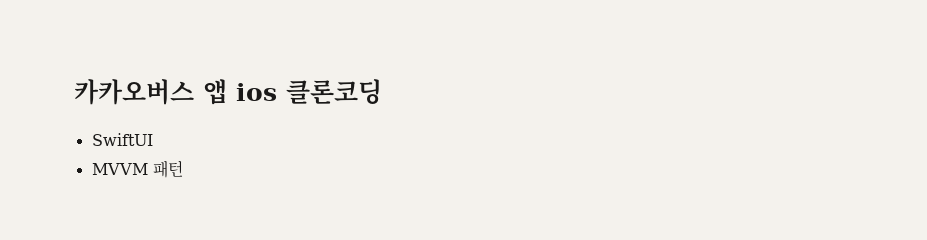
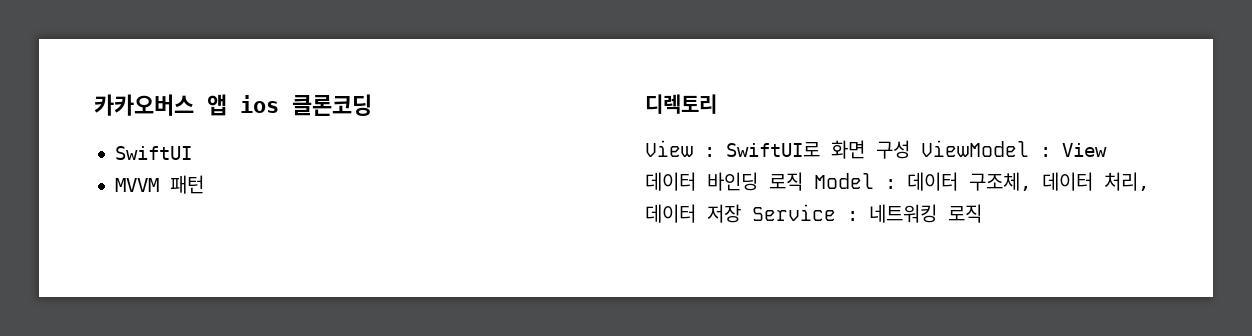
(183, 169) none -> [645,94,717,114] [645,140,1107,159] [645,172,1149,191] [645,204,982,223] // 디렉토리 // View : SwiftUI로 화면 구성 ViewModel : View 데이터 바인딩 로직 Model : 데이터 구조체, 데이터 처리, 데이터 저장 Service : 네트워킹 로직

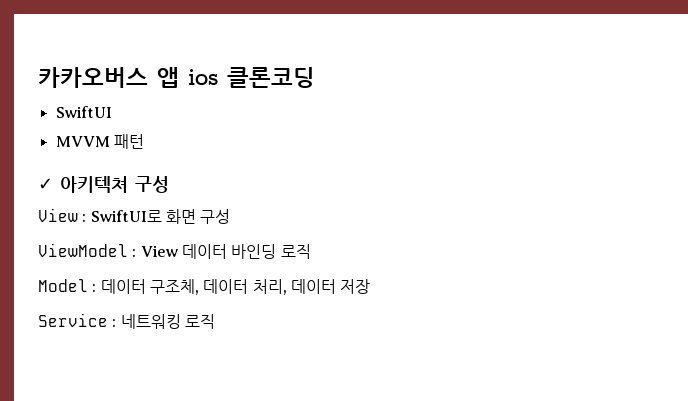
[645,94,717,114] 디렉토리 -> [38,176,169,193] ✓ 아키텍쳐 구성
(910, 149) none -> (231, 216) //
(803, 181) none -> (311, 251) //
(741, 213) none -> (371, 286) //

